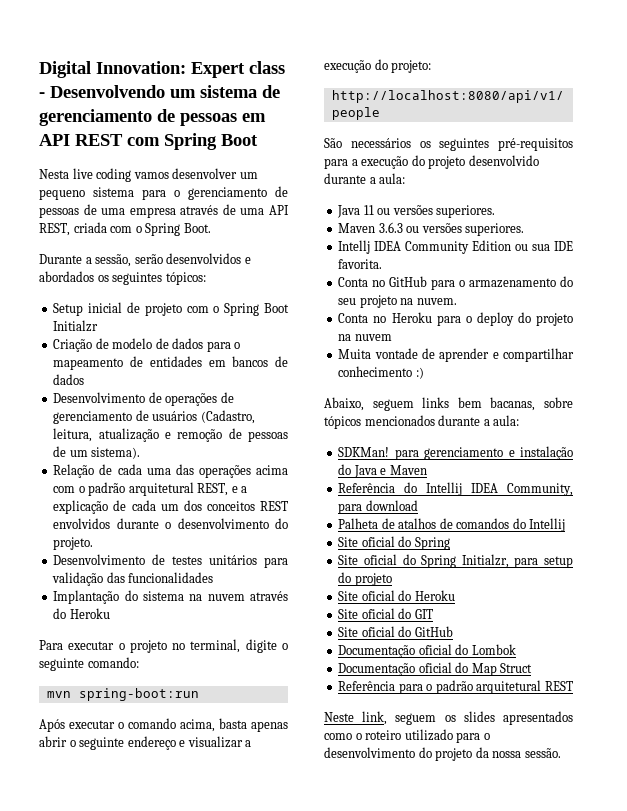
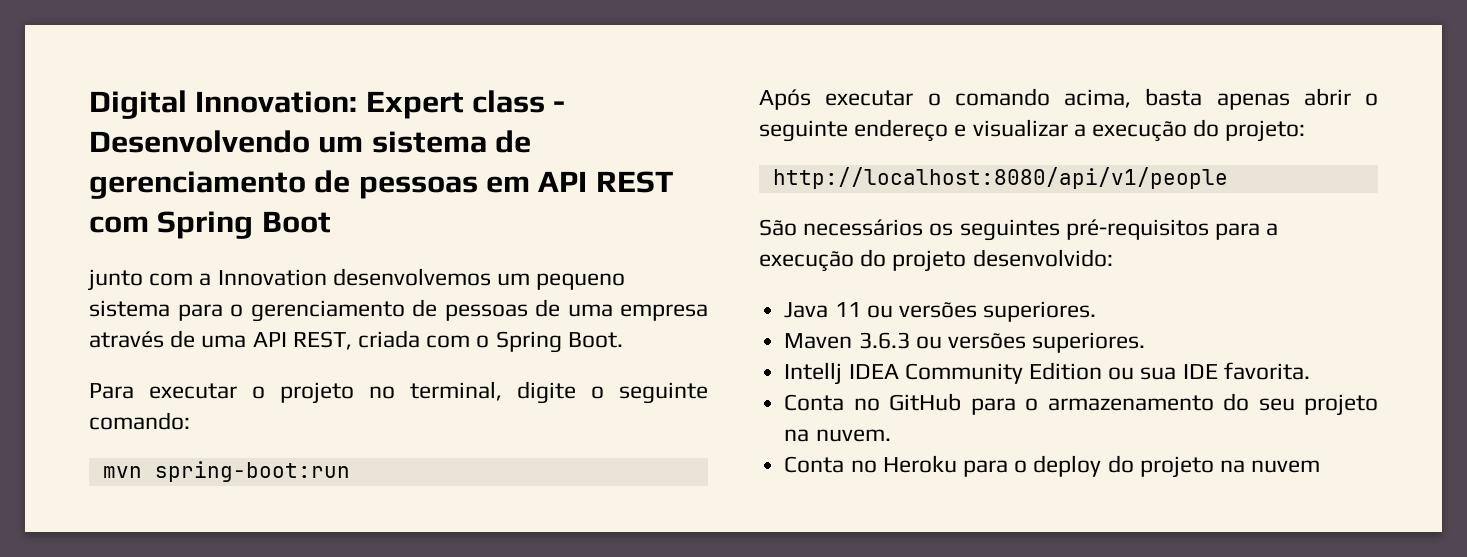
[39,168,238,182] Nesta live coding vamos desenvolver -> [88,268,491,291] junto com a Innovation desenvolvemos
[39,253,251,267] [39,271,206,285] [53,302,289,316] [53,320,99,332] [53,338,241,352] [53,356,288,370] [53,374,85,385] [53,392,234,406] [53,410,255,424] [53,428,288,442] [53,446,141,459] [53,464,288,478] [53,482,248,496] [53,500,288,514] [53,518,288,529] [53,537,94,550] [53,554,288,568] [52,572,214,586] [53,590,288,604] [53,608,110,619] // Durante a sessão, serão desenvolvidos e abordados os seguintes tópicos: // Setup inicial de projeto com o Spring Boot Initialzr // Criação de modelo de dados para o mapeamento de entidades em bancos de dados // Desenvolvimento de operações de gerenciamento de usuários (Cadastro, leitura, atualização e remoção de pessoas de um sistema). // Relação de cada uma das operações acima com o padrão arquitetural REST, e a explicação de cada um dos conceitos REST envolvidos durante o desenvolvimento do projeto. // Desenvolvimento de testes unitários para validação das funcionalidades // Implantação do sistema na nuvem através do Heroku -> (623, 340) none
[468,155,539,166] [324,173,406,184] desenvolvido durante a aula: -> [972,249,1113,267] desenvolvido:
[338,348,574,362] [338,366,424,379] [324,397,573,411] [324,415,520,429] [338,446,573,460] [338,464,427,478] [338,482,573,496] [338,500,418,514] [338,518,566,532] [338,536,450,550] [338,554,573,568] [338,572,392,586] [338,590,455,601] [338,608,433,619] [338,626,453,637] [338,644,516,658] [338,662,533,676] [338,680,573,694] [324,711,573,725] [324,729,490,743] [324,747,561,761] // Muita vontade de aprender e compartilhar conhecimento :) // Abaixo, seguem links bem bacanas, sobre tópicos mencionados durante a aula: // SDKMan! para gerenciamento e instalação do Java e Maven // Referência do Intellij IDEA Community, para download // Palheta de atalhos de comandos do Intellij // Site oficial do Spring // Site oficial do Spring Initialzr, para setup do projeto // Site oficial do Heroku // Site oficial do GIT // Site oficial do GitHub // Documentação oficial do Lombok // Documentação oficial do Map Struct // Referência para o padrão arquitetural REST // Neste link, seguem os slides apresentados como o roteiro utilizado para o desenvolvimento do projeto da nossa sessão. -> (1321, 466) none

